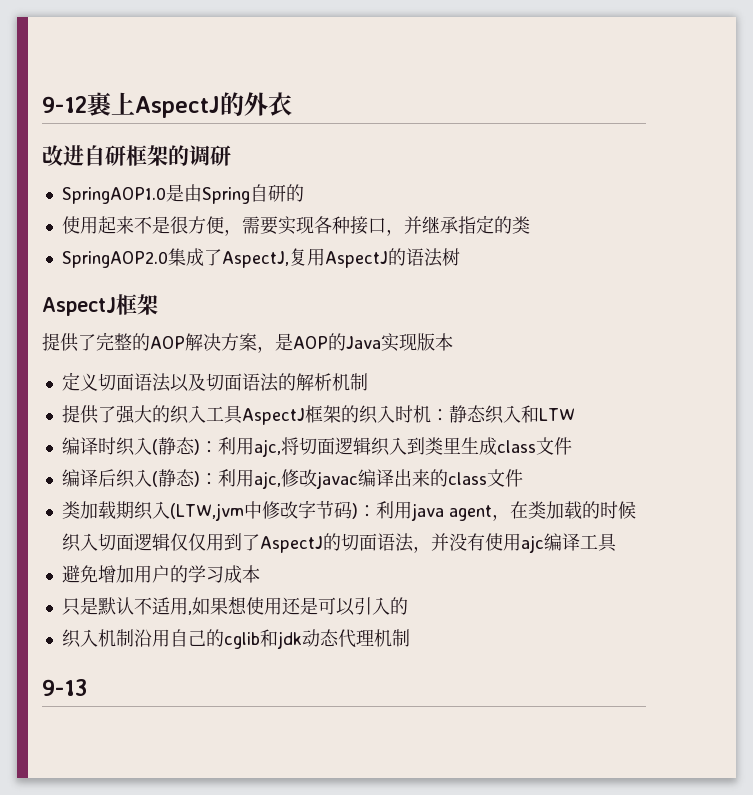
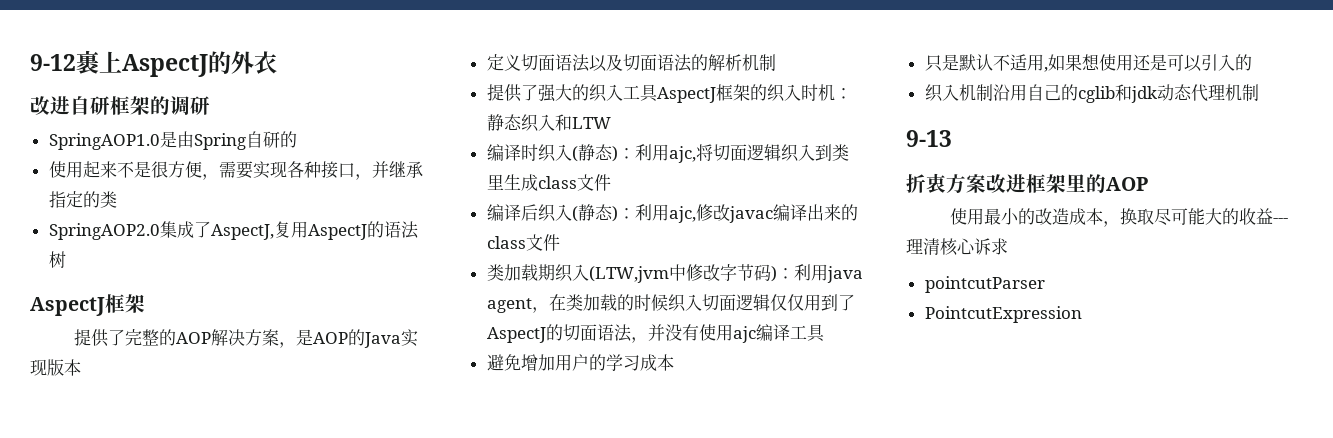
(87, 687) none -> [906,173,1148,194] [949,208,1288,227] [906,238,1008,256] [924,276,1045,293] [924,306,1082,323] // 折衷方案改进框架里的AOP // 使用最小的改造成本，换取尽可能大的收益---理清核心诉求 // pointcutParser // PointcutExpression

